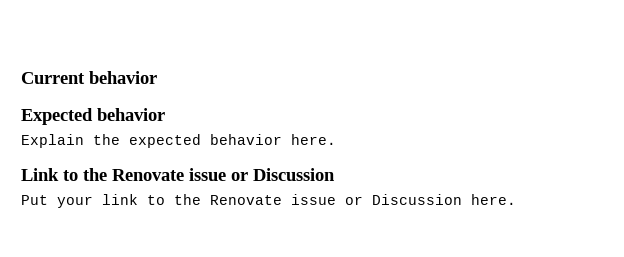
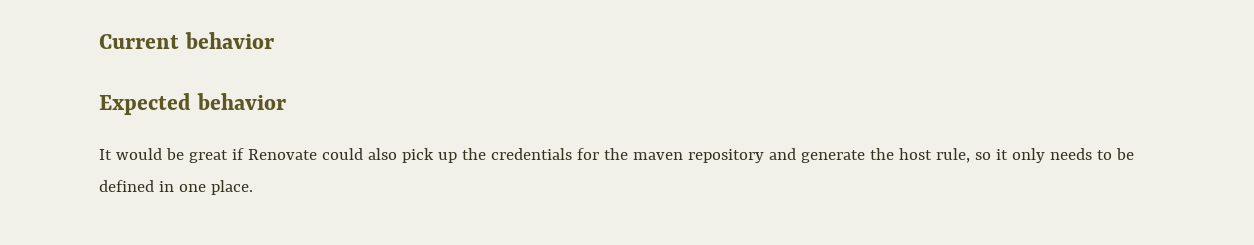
[21,134,336,148] [21,168,335,181] [21,194,516,208] Explain the expected behavior here. // Link to the Renovate issue or Discussion // Put your link to the Renovate issue or Discussion here. -> [99,148,1134,163] [99,180,253,195] It would be great if Renovate could also pick up the credentials for the maven repository and generate the host rule, so it only needs to be defined in one place.

